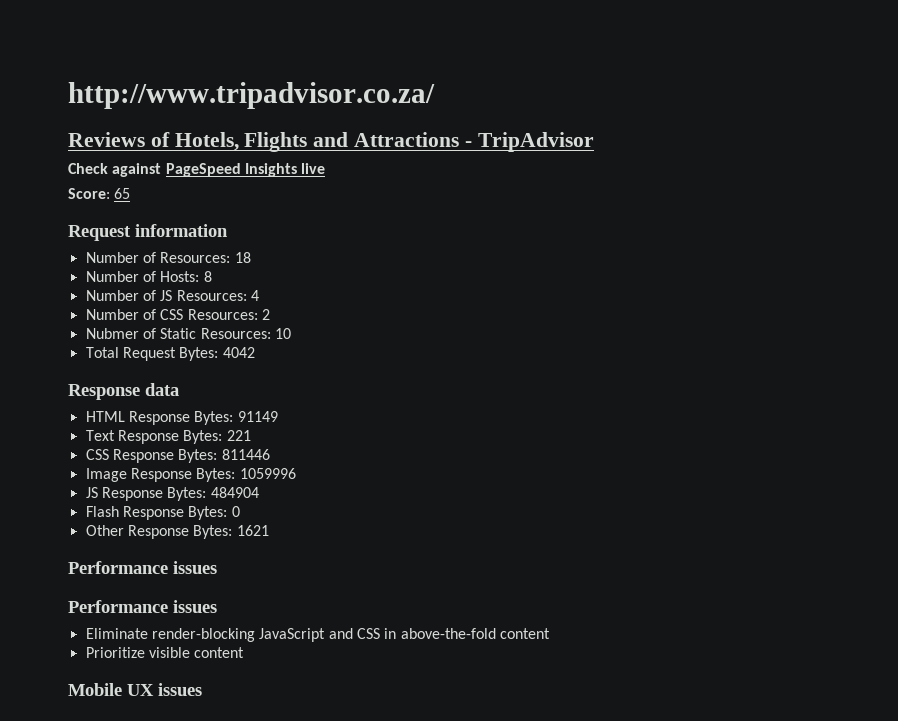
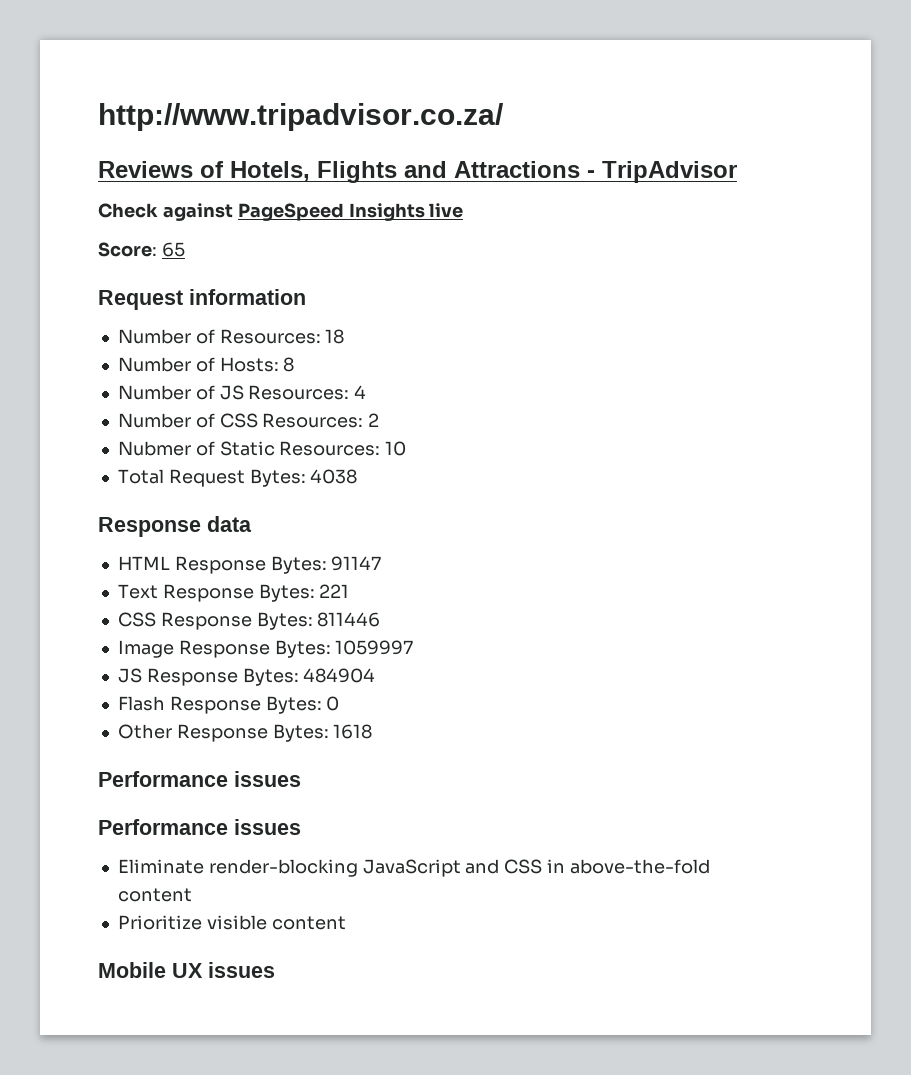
[222,347,255,358] 4042 -> [310,469,358,484] 4038
[237,411,278,422] 91149 -> [331,556,382,571] 91147
[239,468,296,479] 1059996 -> [335,640,414,655] 1059997
[236,525,269,536] 1621 -> [333,724,373,739] 1618

